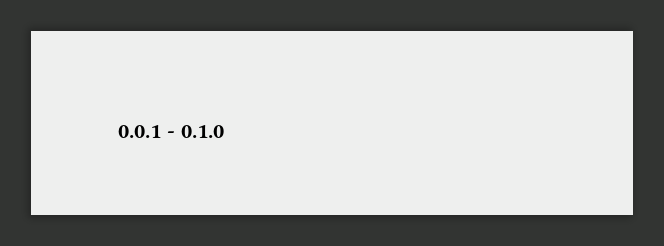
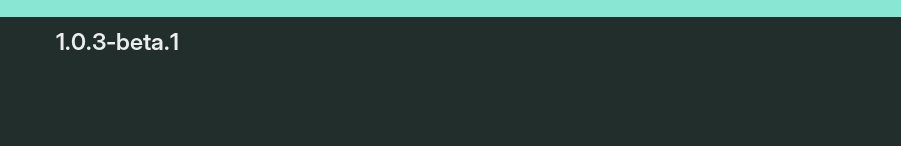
[118,125,224,138] 0.0.1 - 0.1.0 -> [56,33,179,50] 1.0.3-beta.1

